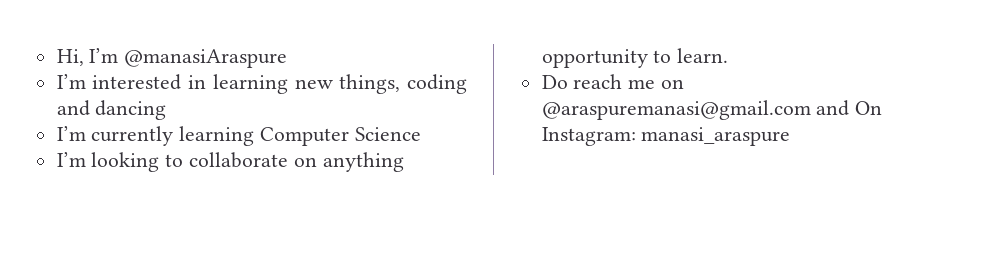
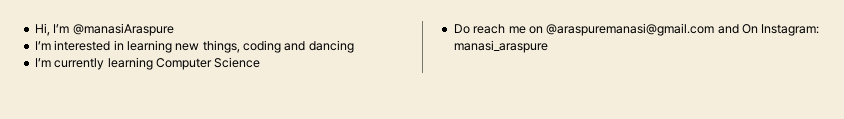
[56,152,404,172] [541,48,729,68] // I’m looking to collaborate on anything opportunity to learn. -> (261, 62) none

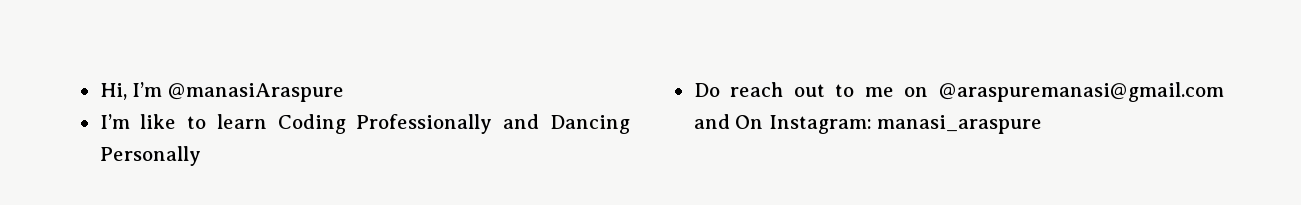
[54,40,354,53] [34,57,261,70] interested in learning new things, coding and dancing // I’m currently learning Computer Science -> [140,114,630,134] [99,146,201,166] like to learn Coding Professionally and Dancing Personally
(506, 29) none -> [793,84,855,97] out to

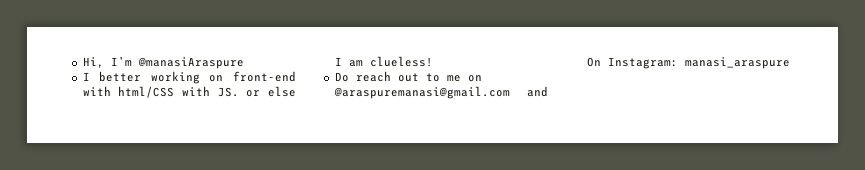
[99,114,630,134] [99,146,201,166] I’m like to learn Coding Professionally and Dancing Personally -> [82,71,296,84] [82,86,296,98] [334,56,433,67] I better working on front-end with html/CSS with JS. or else I am clueless!

